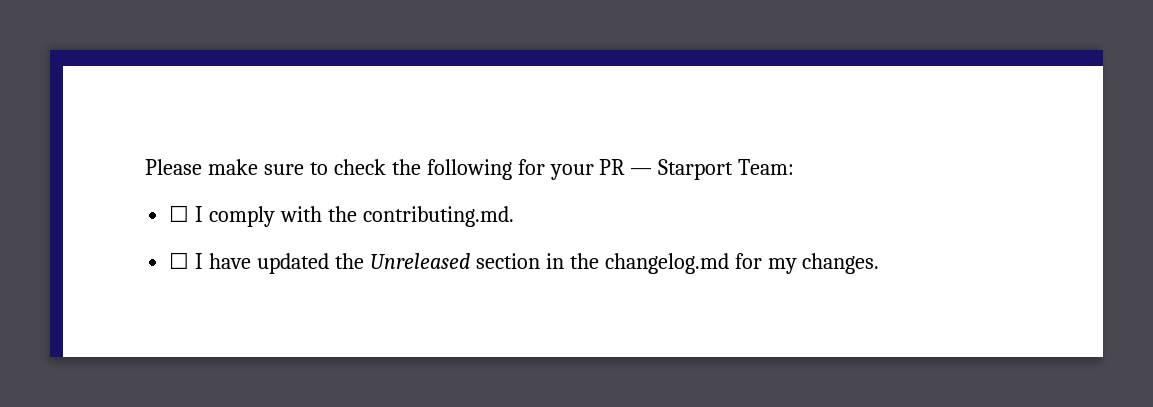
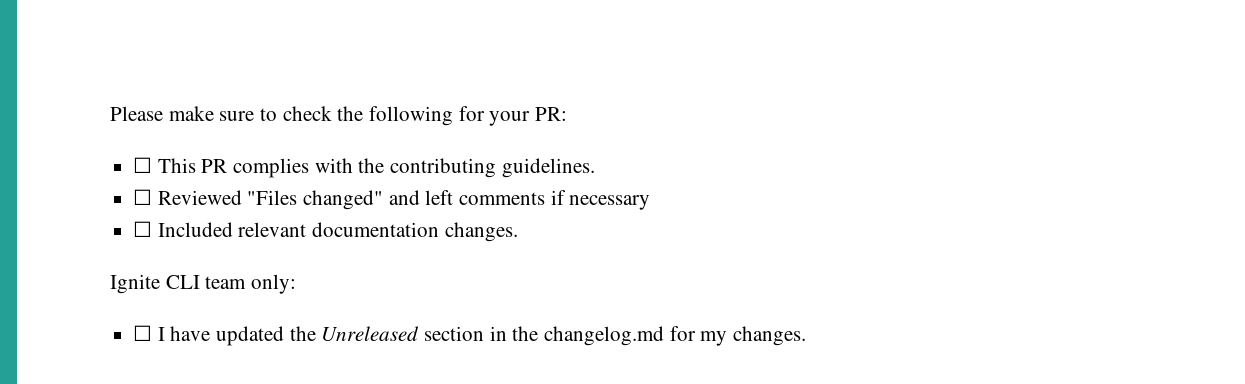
[599,159,795,180] [169,205,514,227] PR — Starport Team: // ☐ I comply with the contributing.md. -> [535,107,568,121] [133,157,595,178] [133,189,651,210] [133,221,518,242] [110,274,297,294] PR: // ☐ This PR complies with the contributing guidelines. // ☐ Reviewed "Files changed" and left comments if necessary // ☐ Included relevant documentation changes. // Ignite CLI team only:

